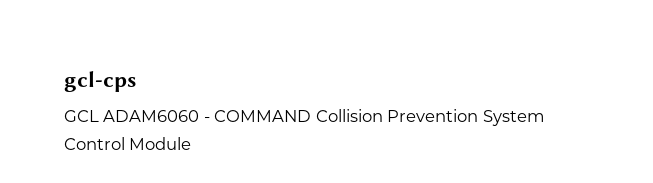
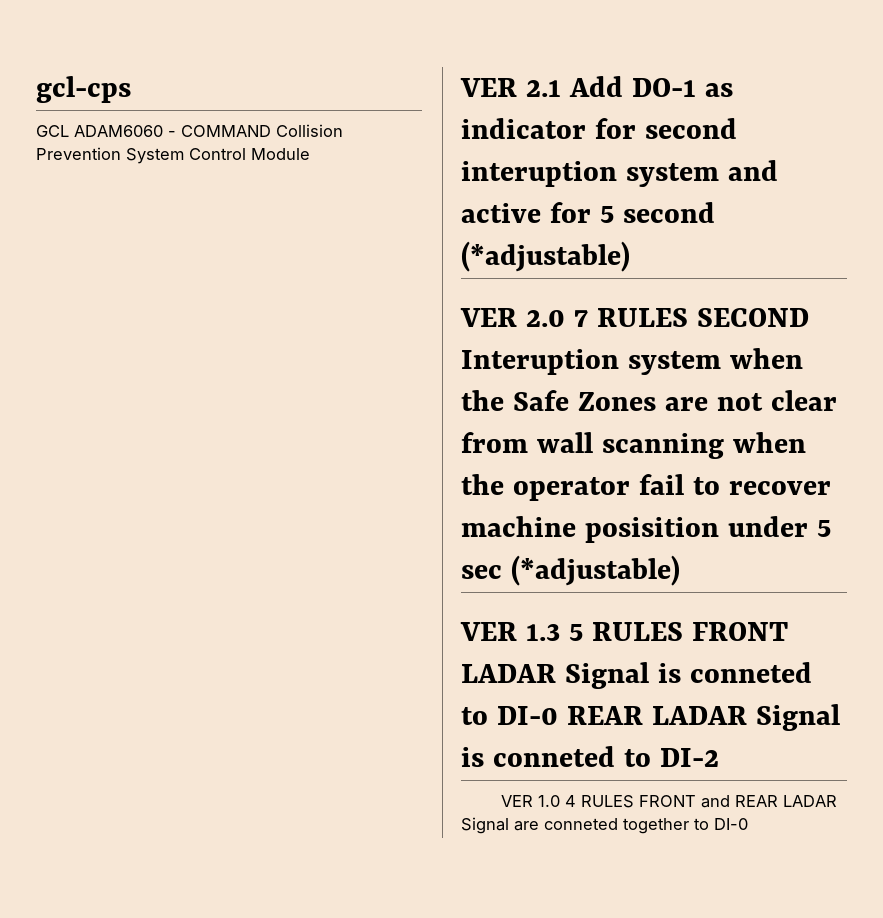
(192, 143) none -> [460,76,733,97] [461,118,737,139] [461,160,778,187] [461,202,715,223] [461,241,630,272] [460,308,809,327] [461,348,803,375] [461,390,837,411] [461,432,806,459] [461,474,831,501] [461,516,831,543] [461,555,680,586] [460,622,788,641] [461,662,812,689] [461,704,840,731] [461,746,719,767] [500,795,837,808] [461,817,748,834] // VER 2.1 Add DO-1 as indicator for second interuption system and active for 5 second (*adjustable) // VER 2.0 7 RULES SECOND Interuption system when the Safe Zones are not clear from wall scanning when the operator fail to recover machine posisition under 5 sec (*adjustable) // VER 1.3 5 RULES FRONT LADAR Signal is conneted to DI-0 REAR LADAR Signal is conneted to DI-2 // VER 1.0 4 RULES FRONT and REAR LADAR Signal are conneted together to DI-0

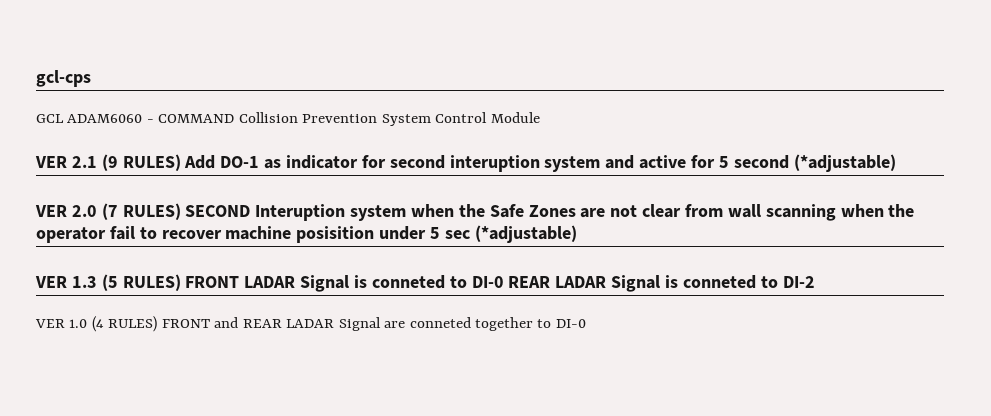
(561, 88) none -> [101,154,181,171] (9 RULES)
[573,308,688,327] 7 RULES -> [101,203,181,220] (7 RULES)
[568,622,683,641] 5 RULES -> [101,274,181,291] (5 RULES)
[564,795,634,808] 4 RULES -> [91,316,158,332] (4 RULES)

